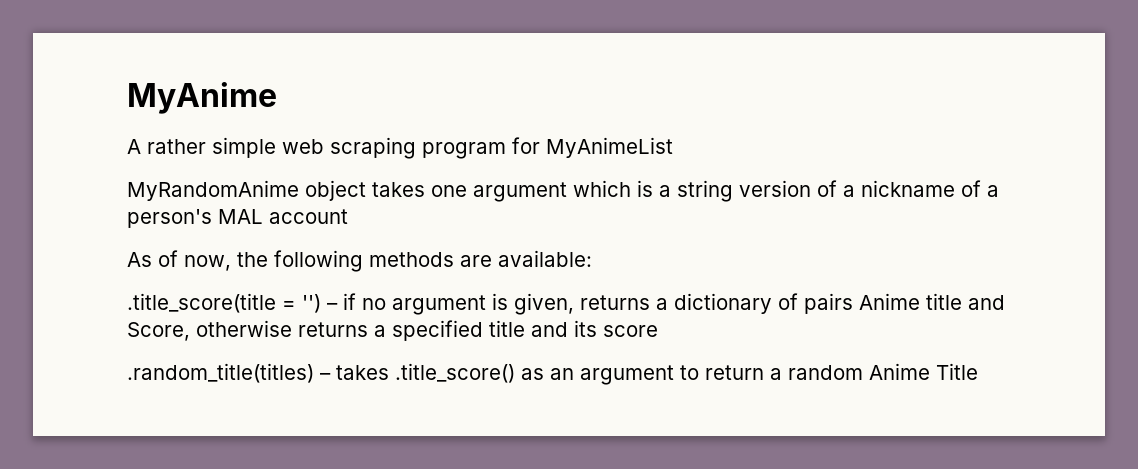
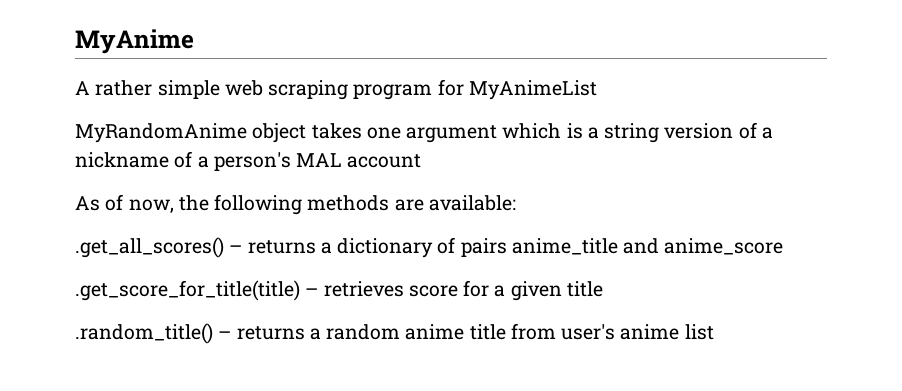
[127,293,574,315] .title_score(title = '') – if no argument is given, -> [75,237,243,258] .get_all_scores() –
[859,293,1005,310] [127,320,658,341] [127,363,978,385] Anime title and Score, otherwise returns a specified title and its score // .random_title(titles) – takes .title_score() as an argument to return a random Anime Title -> [511,238,784,255] [75,280,603,301] [75,323,714,344] anime_title and anime_score // .get_score_for_title(title) – retrieves score for a given title // .random_title() – returns a random anime title from user's anime list

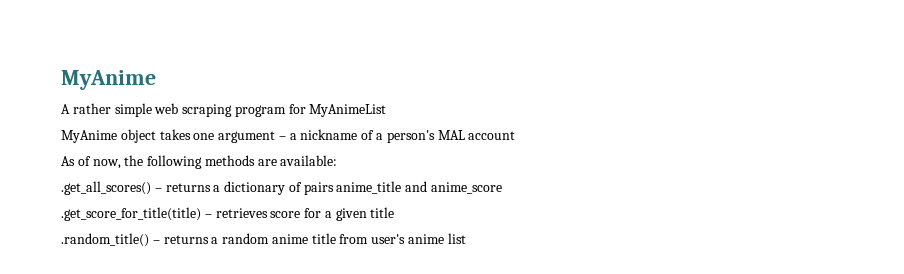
[75,123,247,143] MyRandomAnime -> [61,130,117,143] MyAnime
[502,122,757,143] which is a string version of -> [278,136,286,140] –

